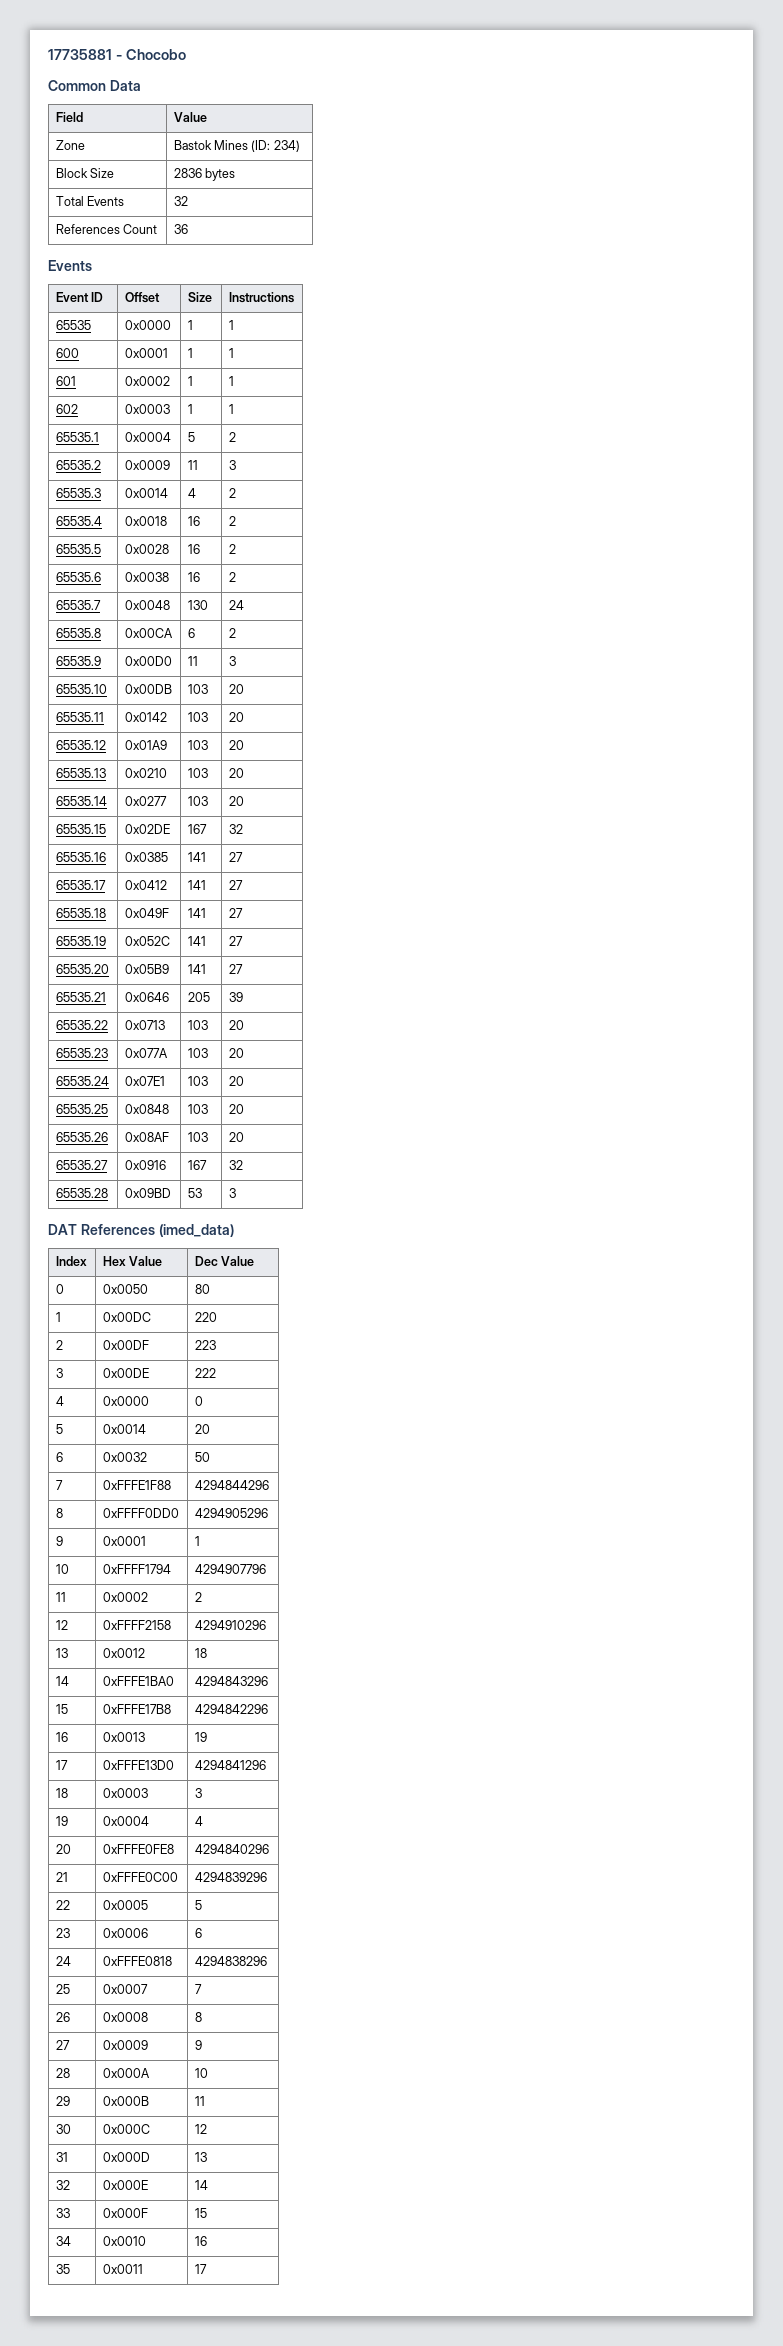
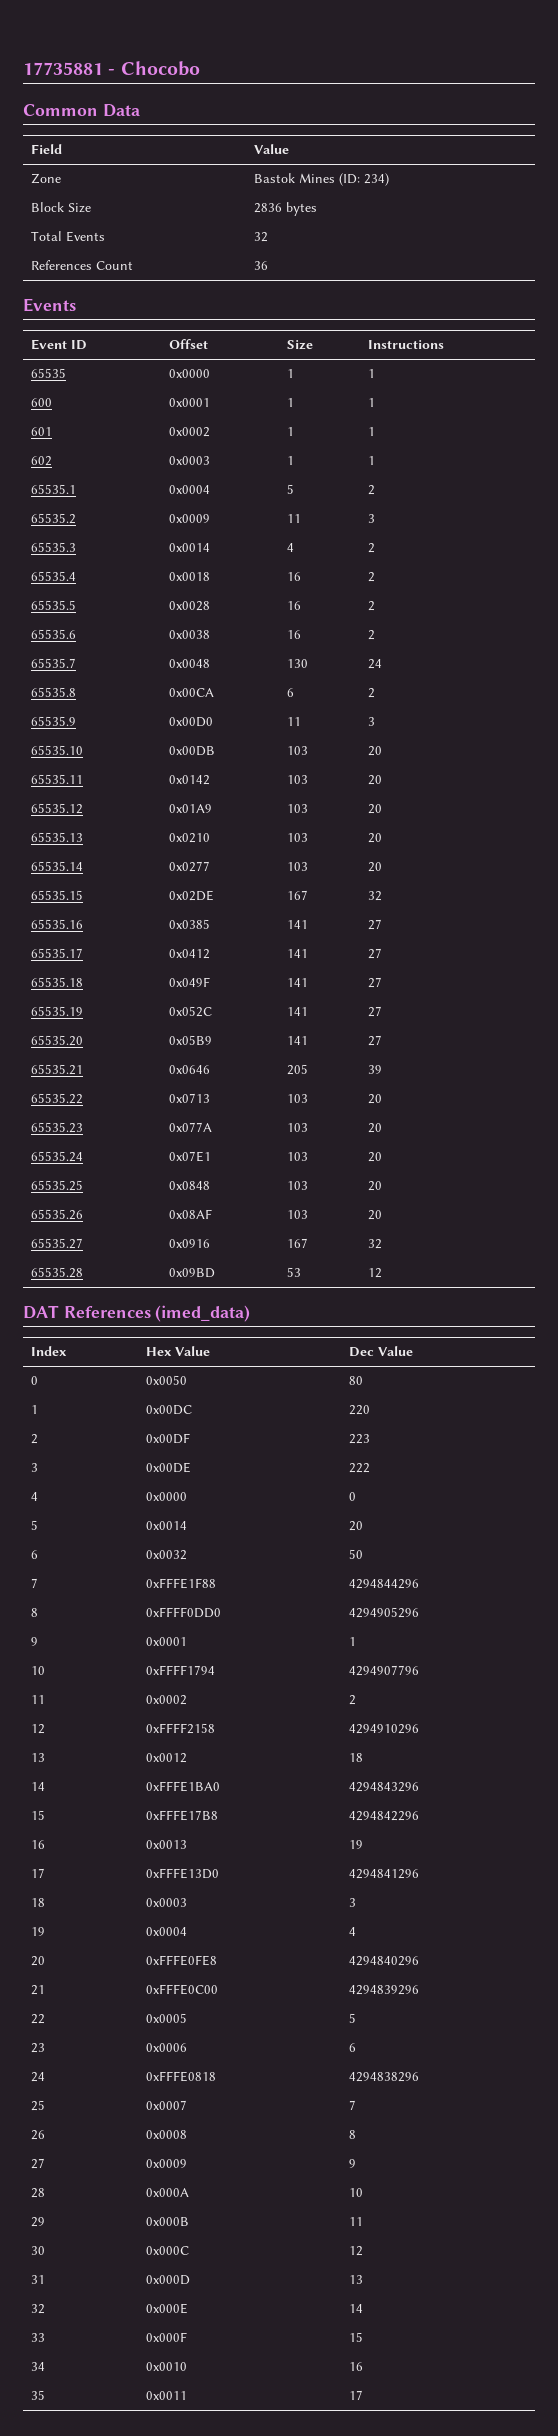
[228,1188,236,1198] 3 -> [368,1268,383,1278] 12

